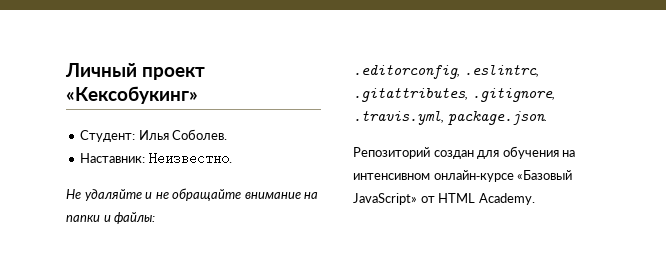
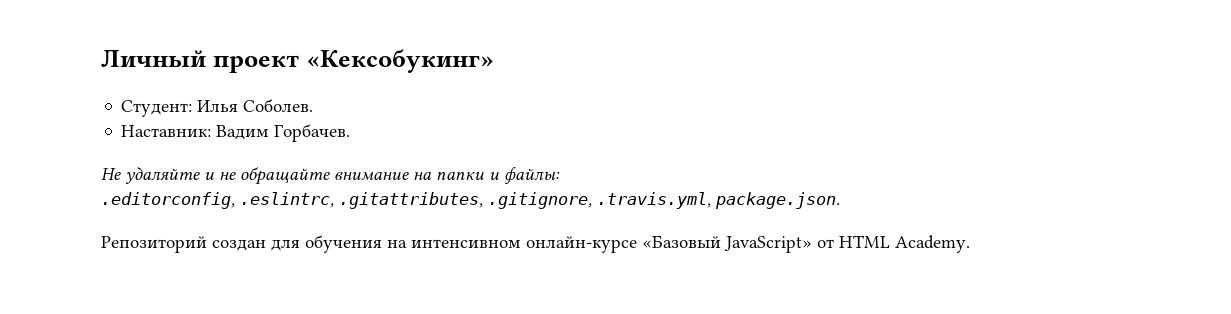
[148,150,232,166] Неизвестно. -> [216,124,351,142] Вадим Горбачев.

